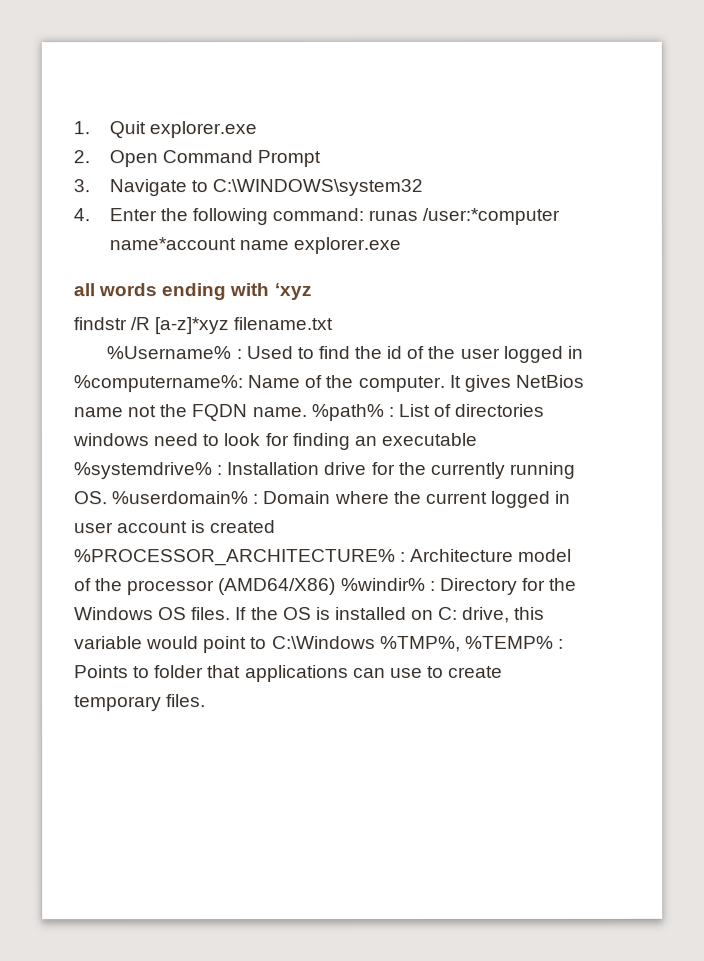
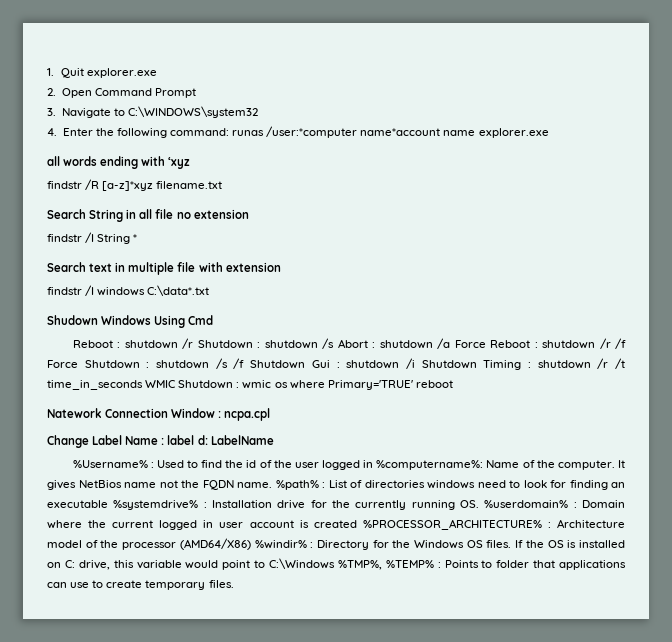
(334, 324) none -> [47,209,249,222] [47,232,138,244] [47,262,281,275] [47,285,210,296] [47,315,214,328] [72,338,626,349] [47,358,625,370] [47,380,453,390] [47,408,271,421] [47,435,274,448] // Search String in all file no extension // findstr /I String * // Search text in multiple file with extension // findstr /I windows C:\data*.txt // Shudown Windows Using Cmd // Reboot : shutdown /r Shutdown : shutdown /s Abort : shutdown /a Force Reboot : shutdown /r /f Force Shutdown : shutdown /s /f Shutdown Gui : shutdown /i Shutdown Timing : shutdown /r /t time_in_seconds WMIC Shutdown : wmic os where Primary='TRUE' reboot // Natework Connection Window : ncpa.cpl // Change Label Name : label d: LabelName

